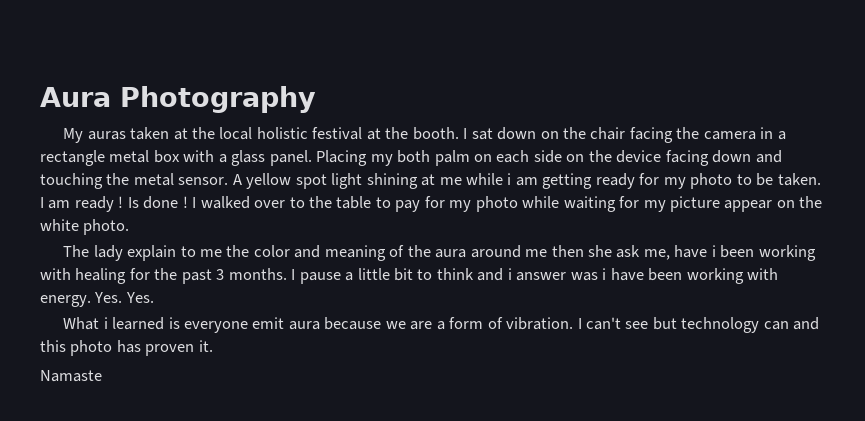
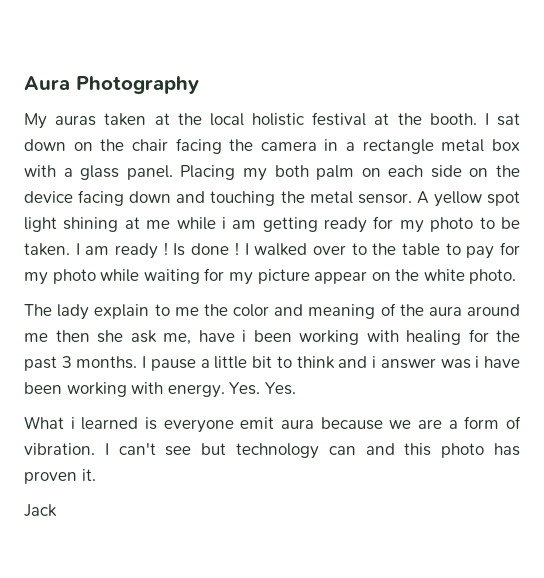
[40,370,102,382] Namaste -> [24,504,57,517] Jack

